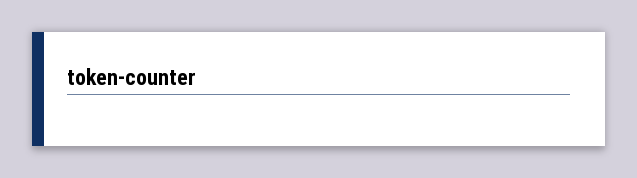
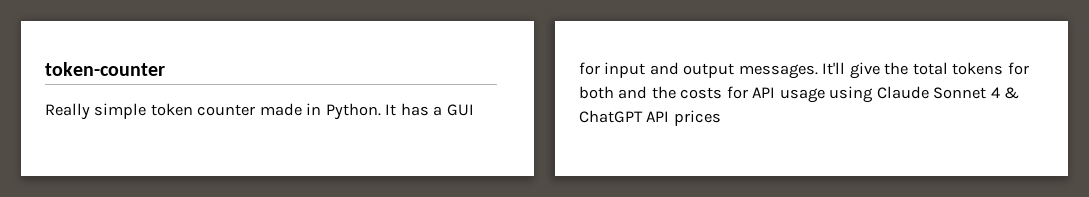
(196, 76) none -> [45,103,474,120] [579,62,1029,79] [579,86,1020,103] [579,110,721,126] // Really simple token counter made in Python. It has a GUI for input and output messages. It'll give the total tokens for both and the costs for API usage using Claude Sonnet 4 & ChatGPT API prices

